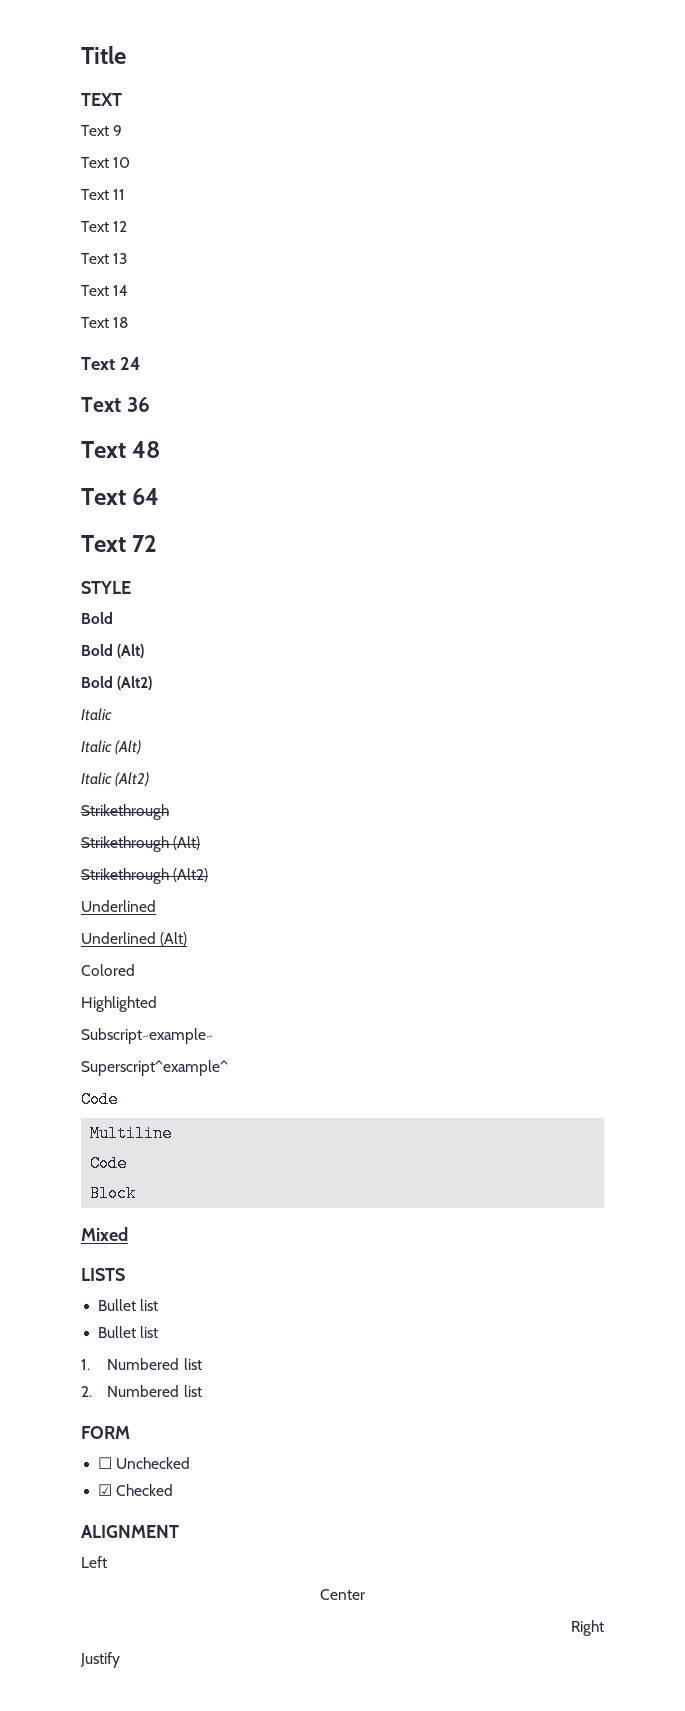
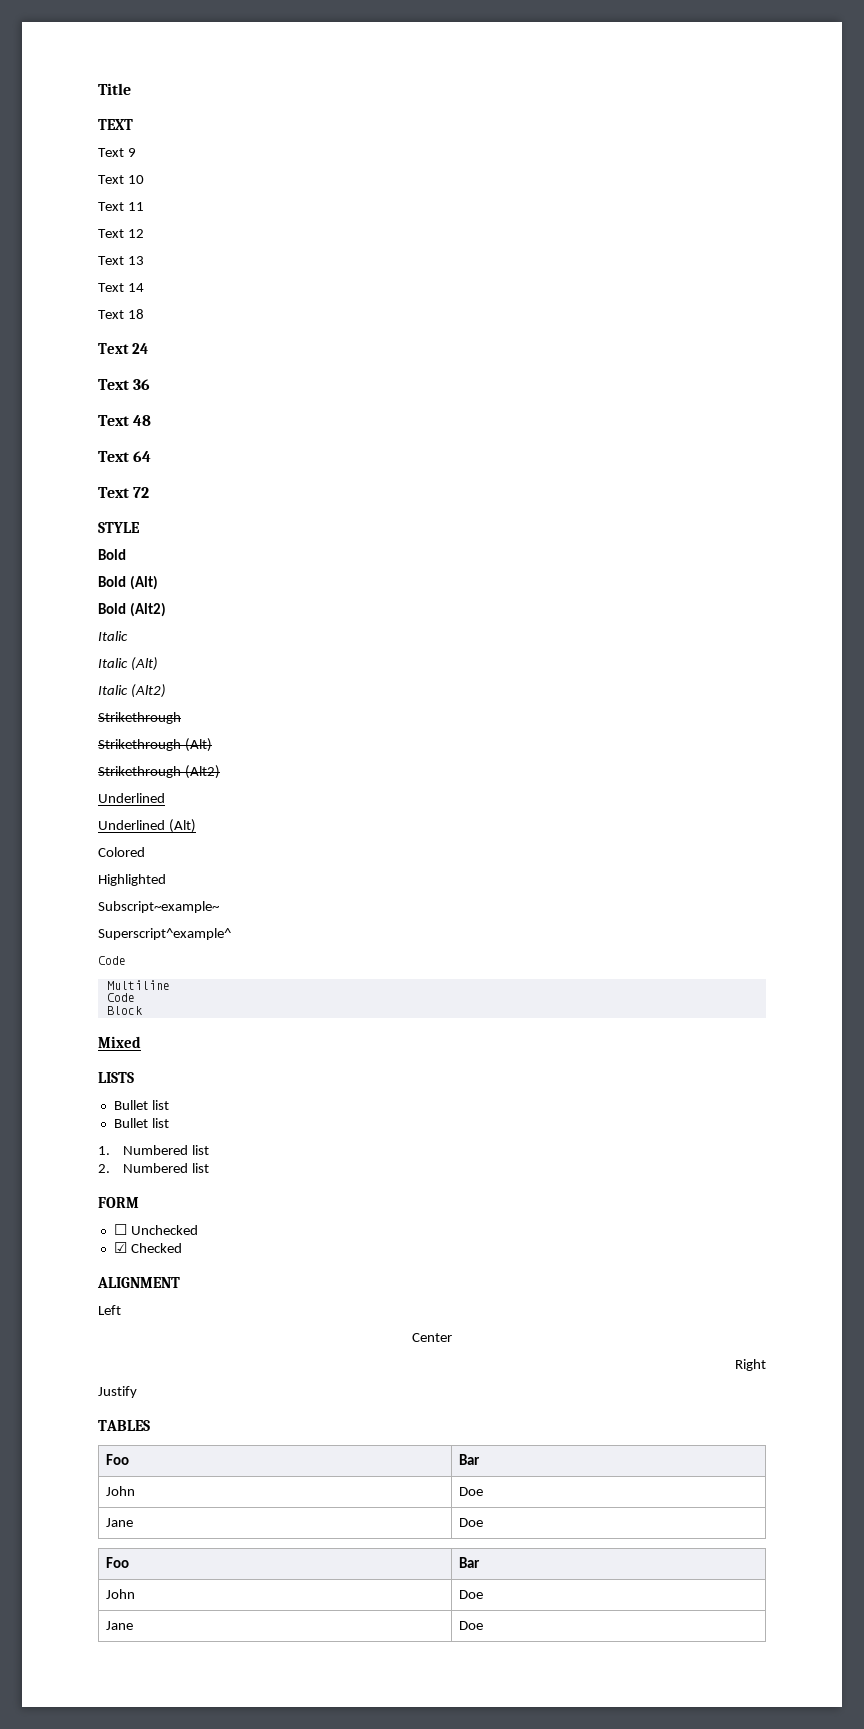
(120, 1660) none -> [98,1420,150,1431] [105,1454,129,1465] [458,1454,480,1465] [105,1486,135,1496] [458,1487,483,1496] [105,1518,133,1527] [458,1518,483,1527] [105,1557,129,1568] [458,1557,480,1568] [105,1589,135,1599] [458,1590,483,1599] [105,1621,133,1630] [458,1621,483,1630] // TABLES // Foo | Bar // John | Doe // Jane | Doe // Foo | Bar // John | Doe // Jane | Doe

